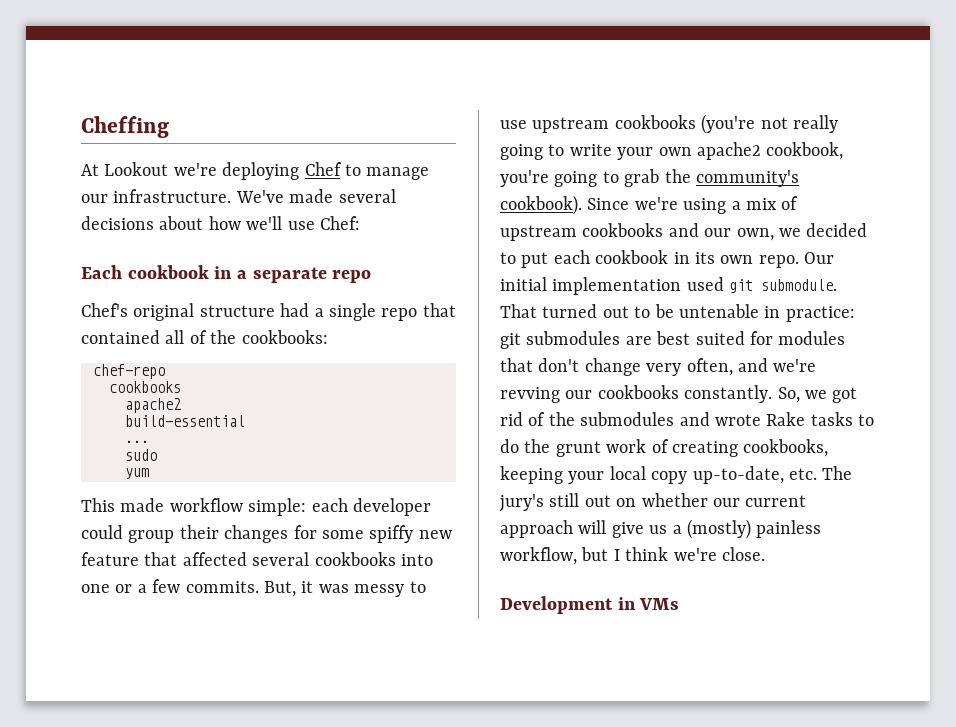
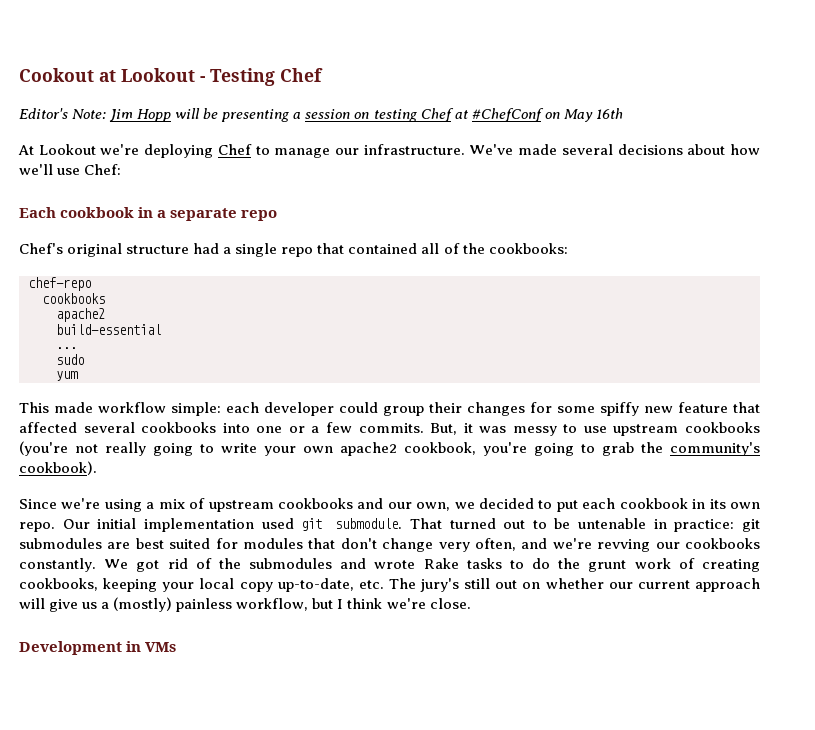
[81,116,169,138] Cheffing -> [19,68,323,86] [19,108,623,122] Cookout at Lookout - Testing Chef // Editor's Note: Jim Hopp will be presenting a session on testing Chef at #ChefConf on May 16th
(582, 205) none -> (97, 468) //
[777,387,827,403] So, we -> [104,559,129,569] We

